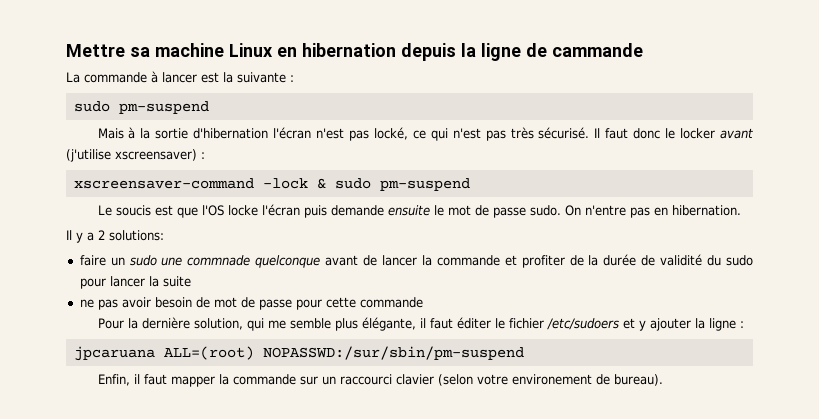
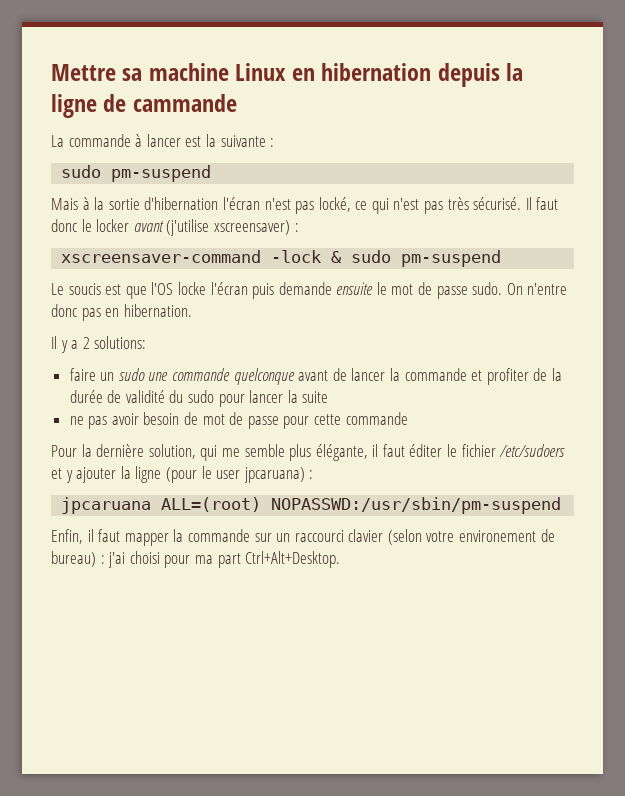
(626, 210) none -> [51,304,77,317] donc
[187,255,251,266] commnade -> [172,368,231,381] commande
(736, 324) none -> [165,466,305,483] (pour le user jpcaruana)
[262,346,524,360] NOPASSWD:/sur/sbin/pm-suspend -> [271,497,562,514] NOPASSWD:/usr/sbin/pm-suspend
[613,374,663,386] bureau). -> [51,551,341,568] bureau) : j'ai choisi pour ma part Ctrl+Alt+Desktop.

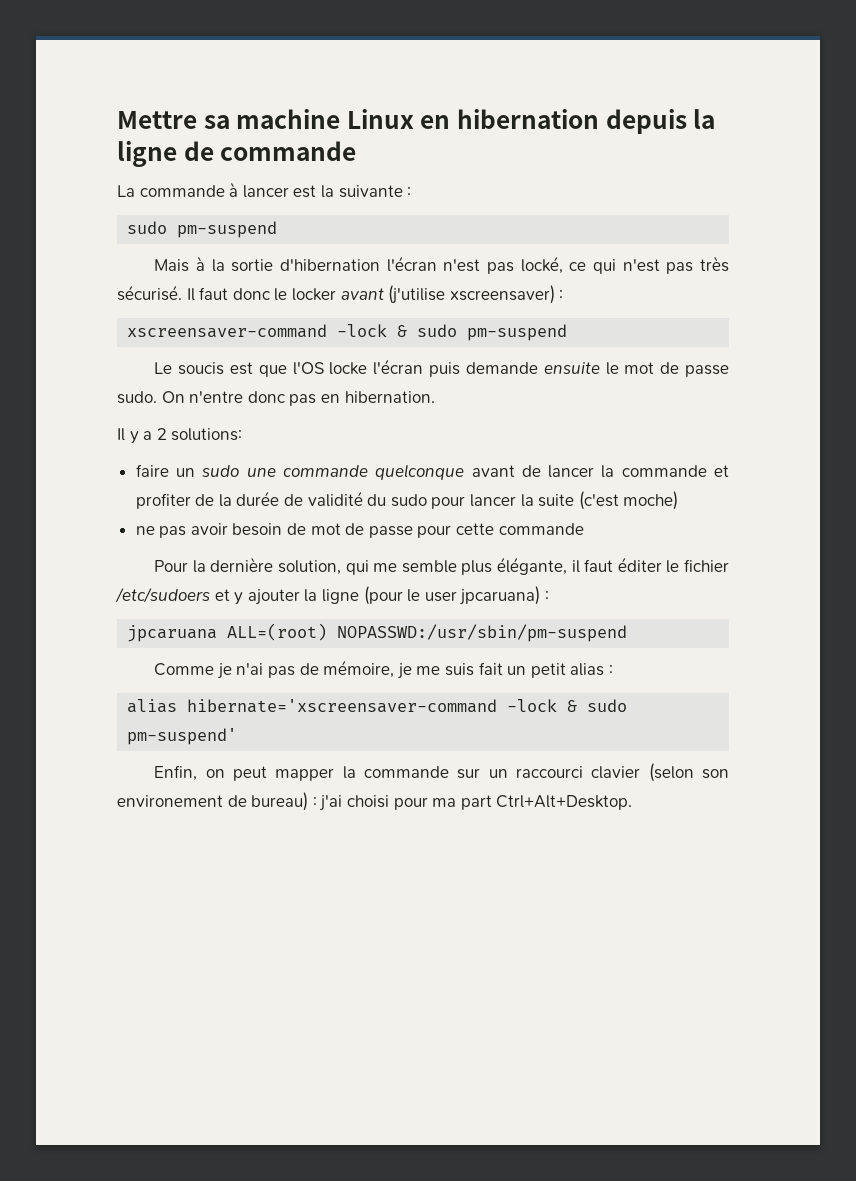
[132,94,237,112] cammande -> [220,141,357,161] commande
(329, 397) none -> [578,491,679,510] (c'est moche)
(562, 505) none -> [154,660,613,679] [127,699,628,713] [127,728,238,745] // Comme je n'ai pas de mémoire, je me suis fait un petit alias : // alias hibernate='xscreensaver-command -lock & sudo pm-suspend'
[87,529,121,542] il faut -> [205,766,267,781] on peut
[426,531,455,542] votre -> [702,769,729,779] son

